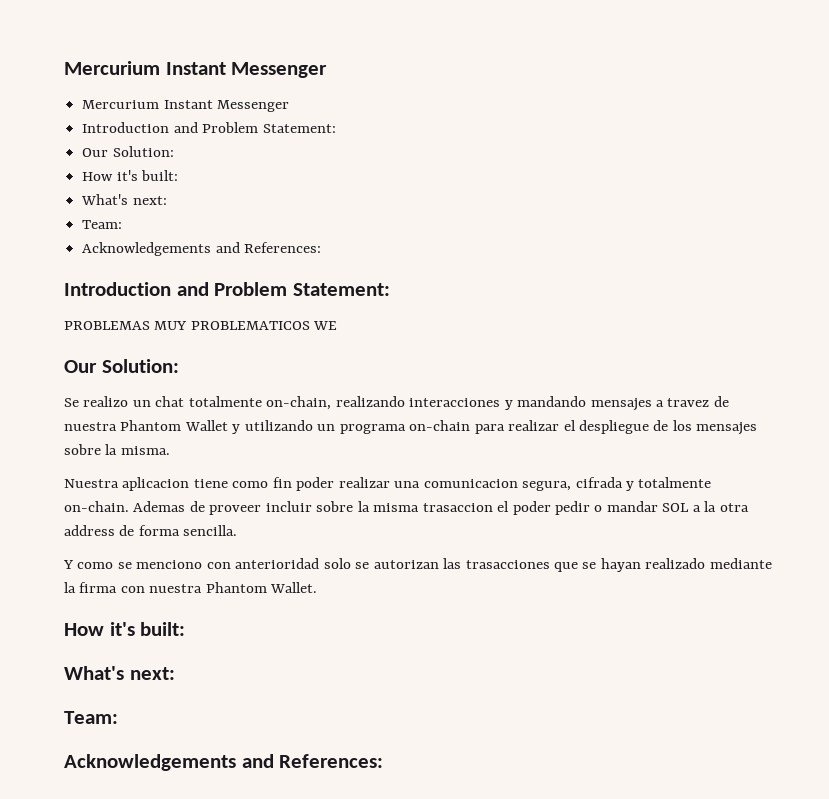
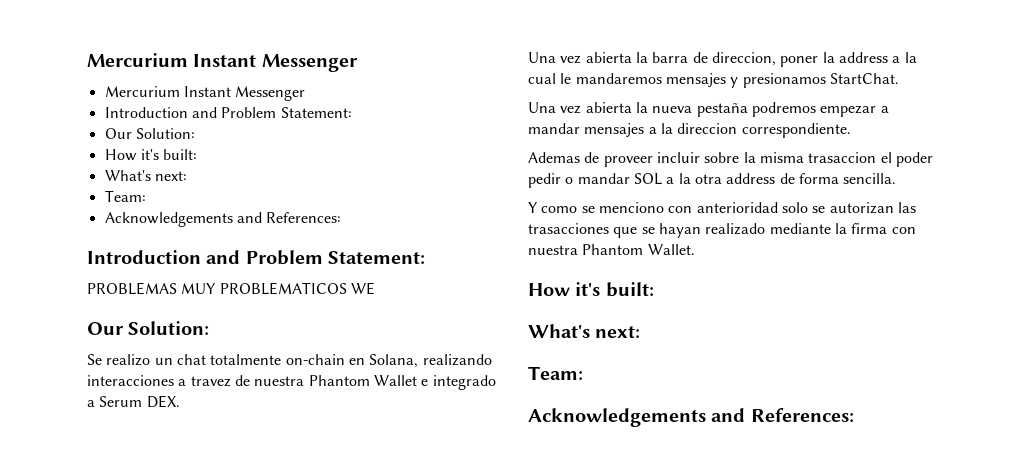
[266,396,652,411] on-chain, realizando interacciones y mandando mensajes -> [285,354,492,368] [87,375,174,386] on-chain en Solana, realizando interacciones
[232,420,758,435] [64,444,170,455] [64,477,712,491] [64,501,129,512] y utilizando un programa on-chain para realizar el despliegue de los mensajes sobre la misma. // Nuestra aplicacion tiene como fin poder realizar una comunicacion segura, cifrada y totalmente on-chain. -> [421,375,496,390] [87,395,180,408] [528,52,917,67] [528,73,899,88] [528,102,889,117] [528,123,851,138] e integrado a Serum DEX. // Una vez abierta la barra de direccion, poner la address a la cual le mandaremos mensajes y presionamos StartChat. // Una vez abierta la nueva pestaña podremos empezar a mandar mensajes a la direccion correspondiente. //

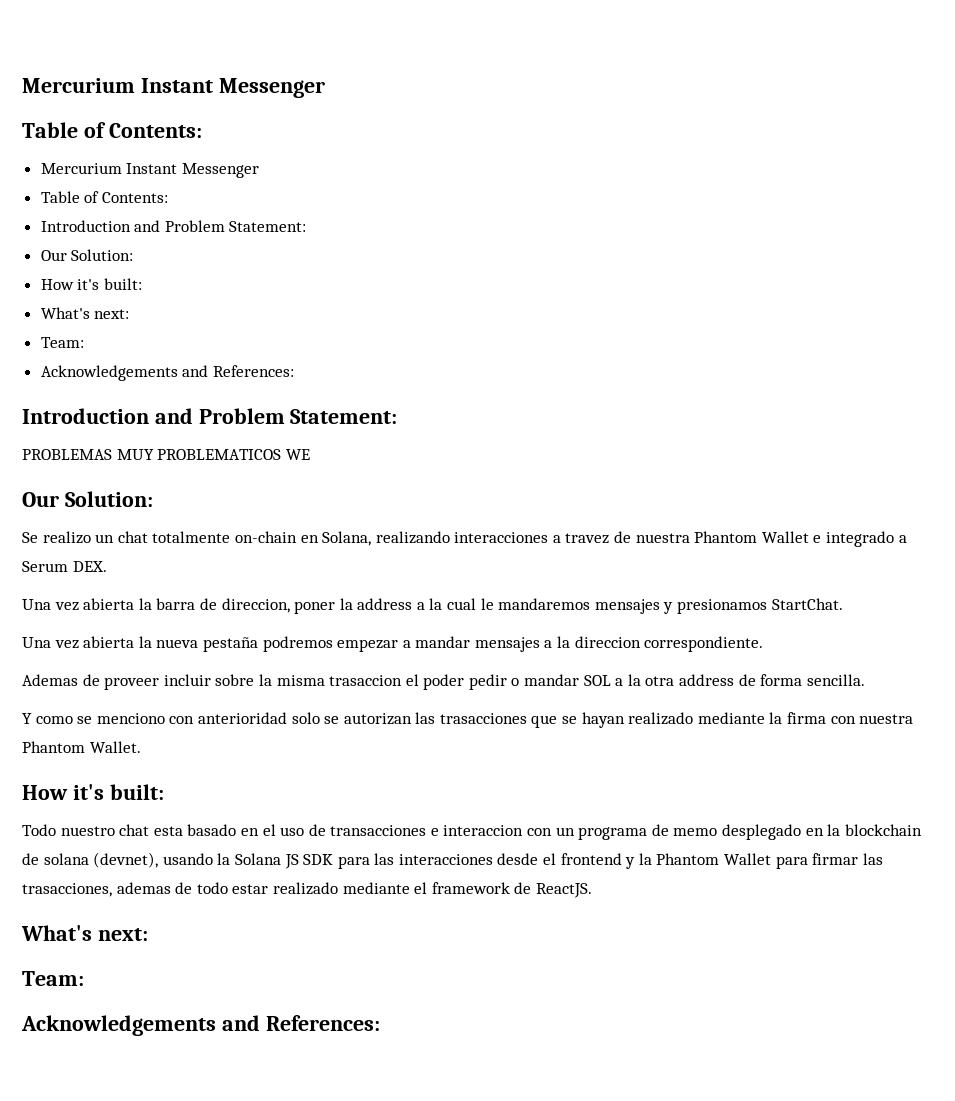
[87,53,358,72] [104,86,306,101] Mercurium Instant Messenger // Mercurium Instant Messenger -> [22,78,325,98] [22,122,202,138] [40,163,259,178] [40,191,168,203] Mercurium Instant Messenger // Table of Contents: // Mercurium Instant Messenger // Table of Contents:
(654, 289) none -> [22,824,922,840] [22,852,883,869] [22,882,592,898] // Todo nuestro chat esta basado en el uso de transacciones e interaccion con un programa de memo desplegado en la blockchain de solana (devnet), usando la Solana JS SDK para las interacciones desde el frontend y la Phantom Wallet para firmar las trasacciones, ademas de todo estar realizado mediante el framework de ReactJS.

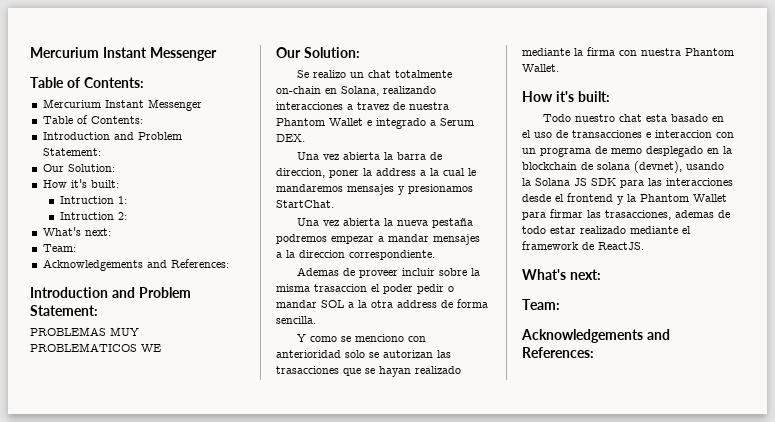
(142, 284) none -> [59,196,127,204] [59,212,127,220] // Intruction 1: // Intruction 2:

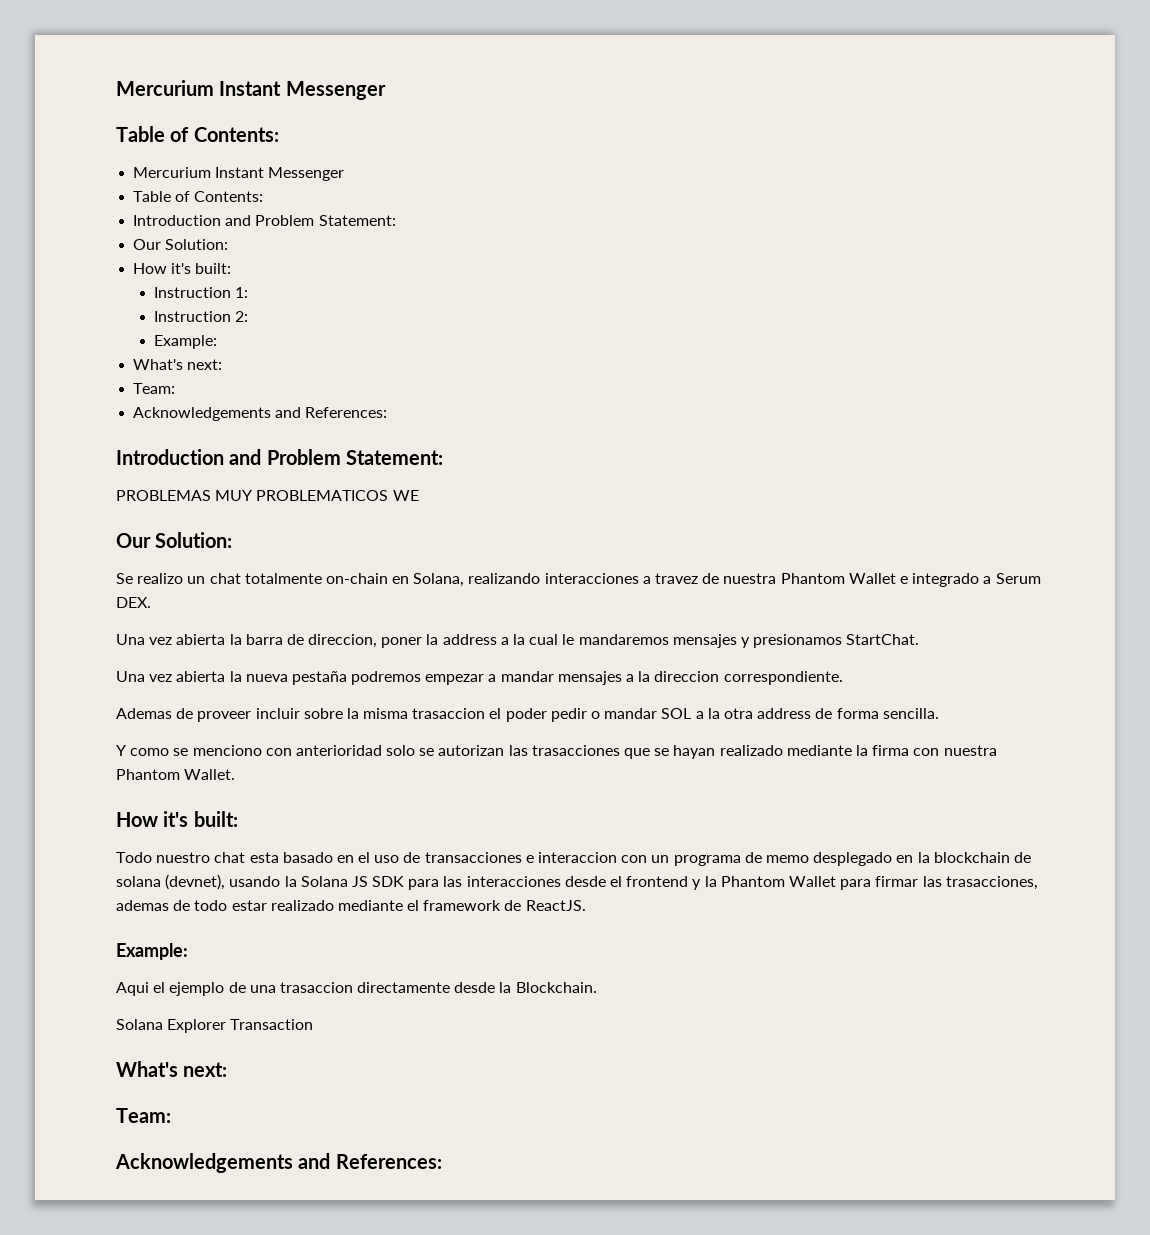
[59,196,114,204] Intruction -> [154,287,232,298] Instruction
[59,212,114,220] Intruction -> [154,311,232,322] Instruction
(127, 216) none -> [154,335,218,349] // Example:
(644, 246) none -> [116,943,188,960] [116,982,597,996] [116,1019,314,1033] // Example: // Aqui el ejemplo de una trasaccion directamente desde la Blockchain. // Solana Explorer Transaction

